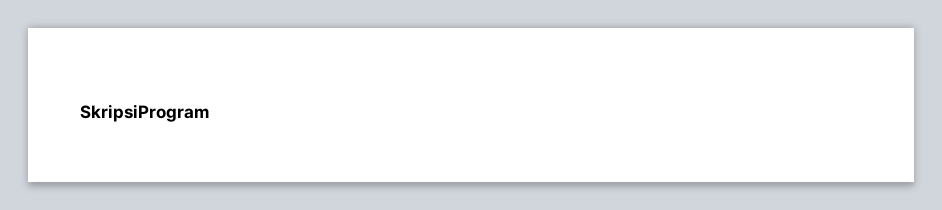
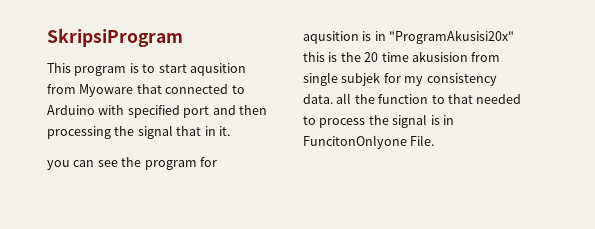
(209, 113) none -> [47,63,246,76] [47,84,245,97] [47,105,267,118] [47,125,230,139] [47,157,217,170] [303,30,515,44] [303,51,501,62] [303,72,497,86] [303,93,522,104] [303,114,454,128] [303,135,435,149] // This program is to start aqusition from Myoware that connected to Arduino with specified port and then processing the signal that in it. // you can see the program for aqusition is in "ProgramAkusisi20x" this is the 20 time akusision from single subjek for my consistency data. all the function to that needed to process the signal is in FuncitonOnlyone File.

